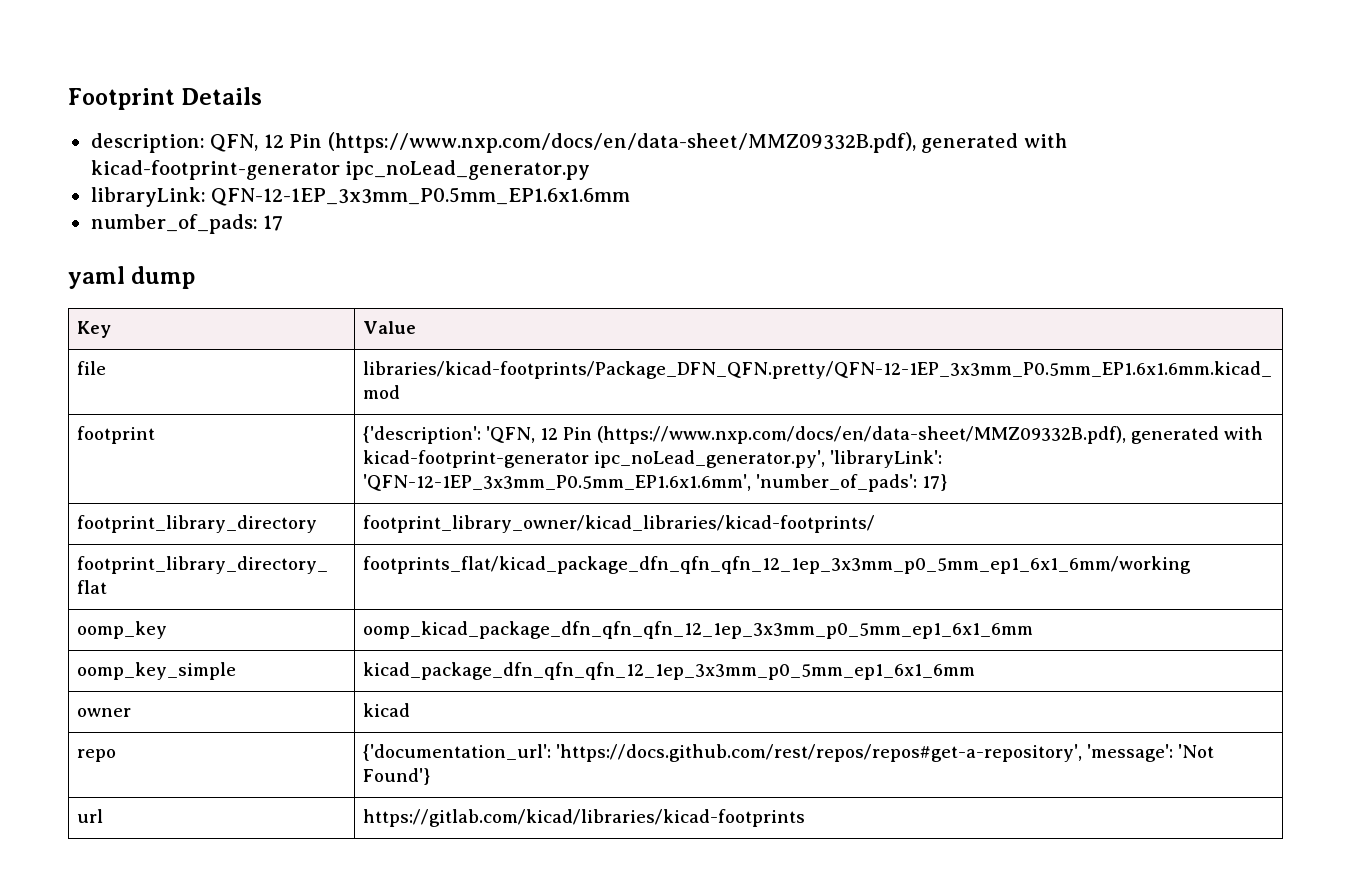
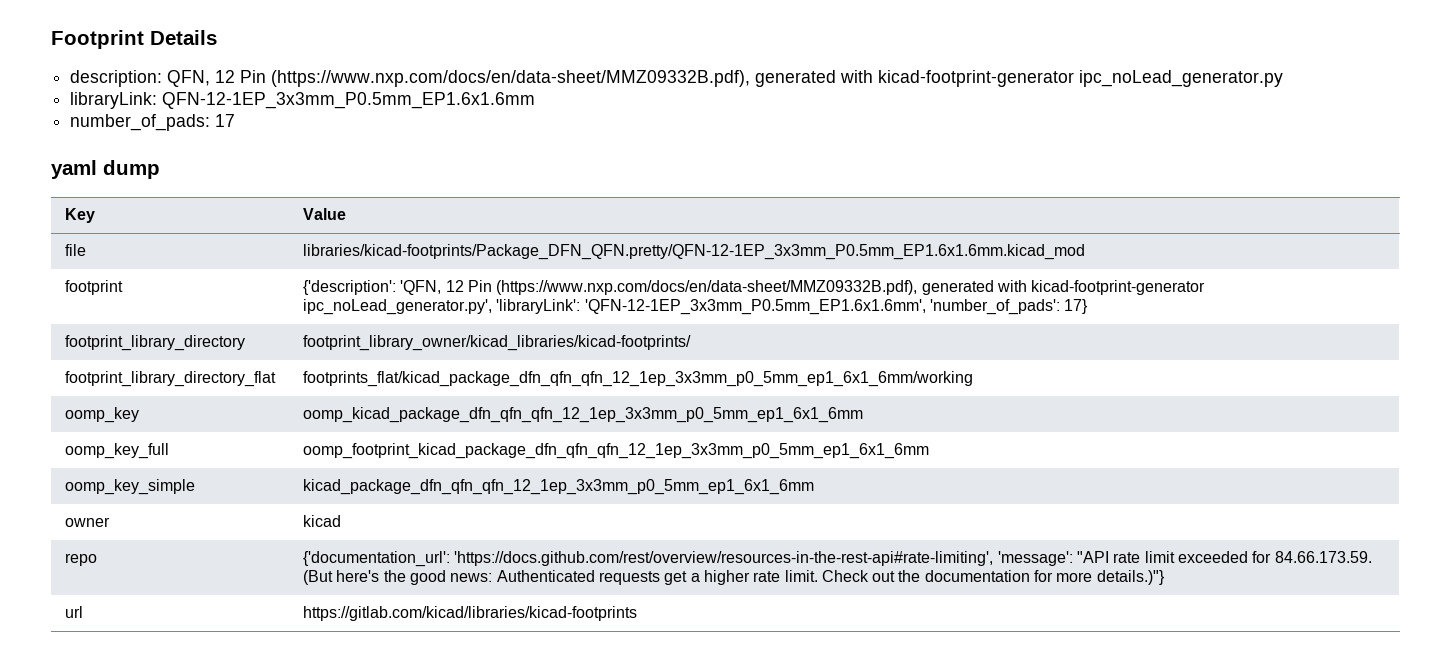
(1034, 630) none -> [64,443,169,459] [302,443,929,459] // oomp_key_full | oomp_footprint_kicad_package_dfn_qfn_qfn_12_1ep_3x3mm_p0_5mm_ep1_6x1_6mm
[556,744,1215,762] [363,768,431,785] 'https://docs.github.com/rest/repos/repos#get-a-repository', 'message': 'Not Found'} -> [454,551,1372,566] [302,570,1165,585] 'https://docs.github.com/rest/overview/resources-in-the-rest-api#rate-limiting', 'message': "API rate limit exceeded for 84.66.173.59. (But here's the good news: Authenticated requests get a higher rate limit. Check out the documentation for more details.)"}

